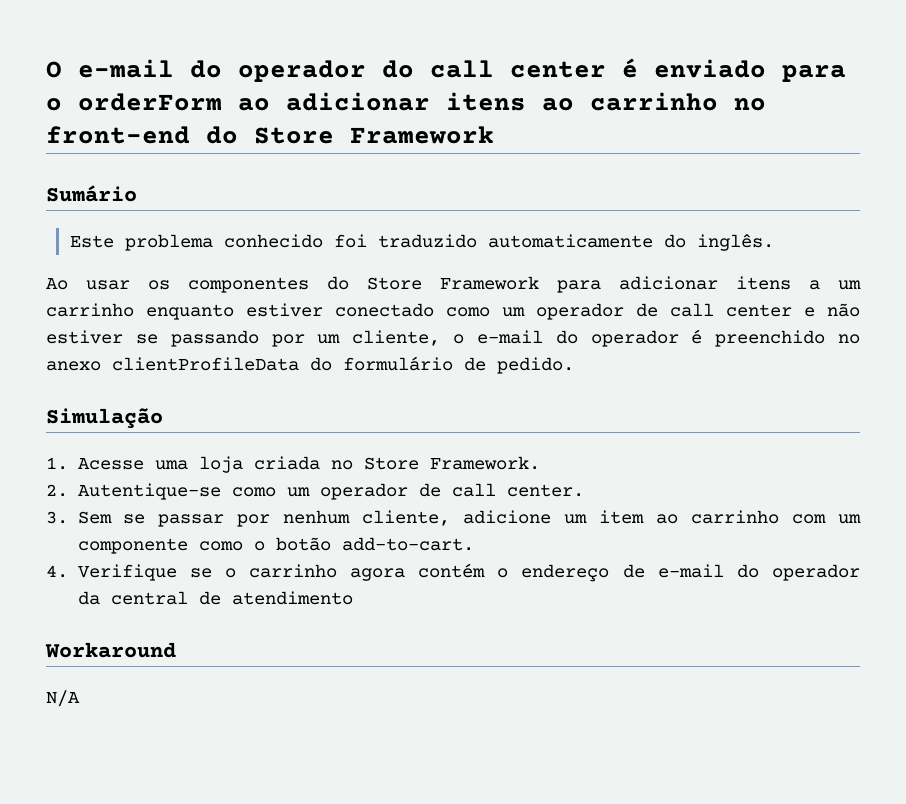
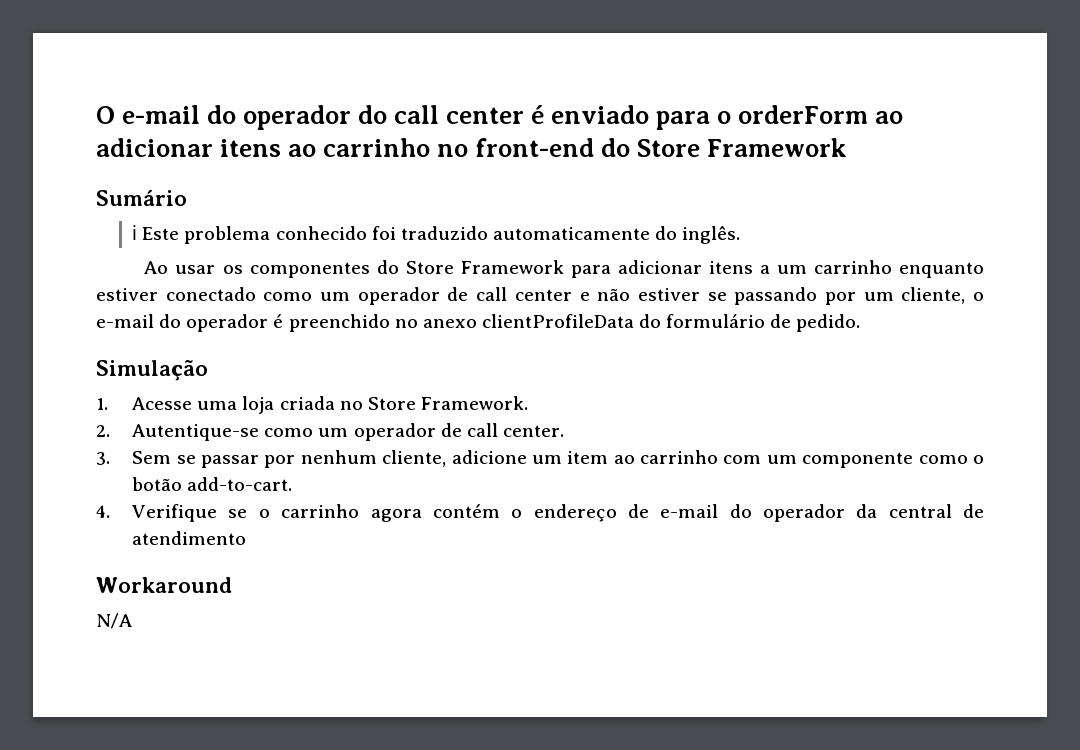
(137, 193) none -> [132,225,138,240] ℹ

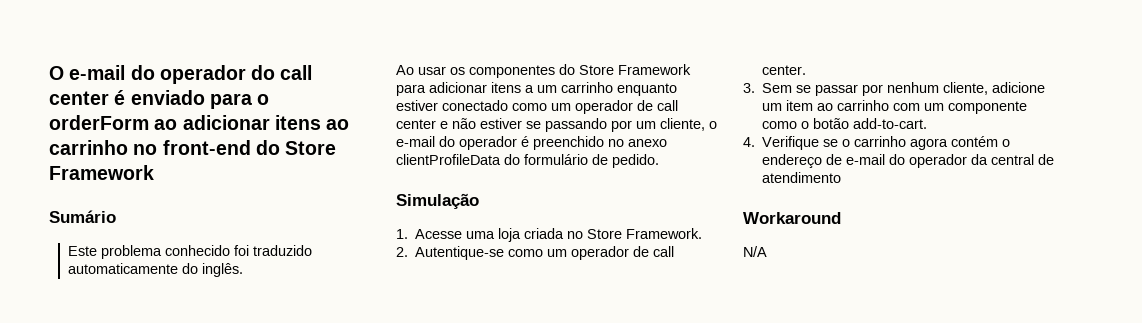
[132,225,138,240] ℹ -> (116, 216) none

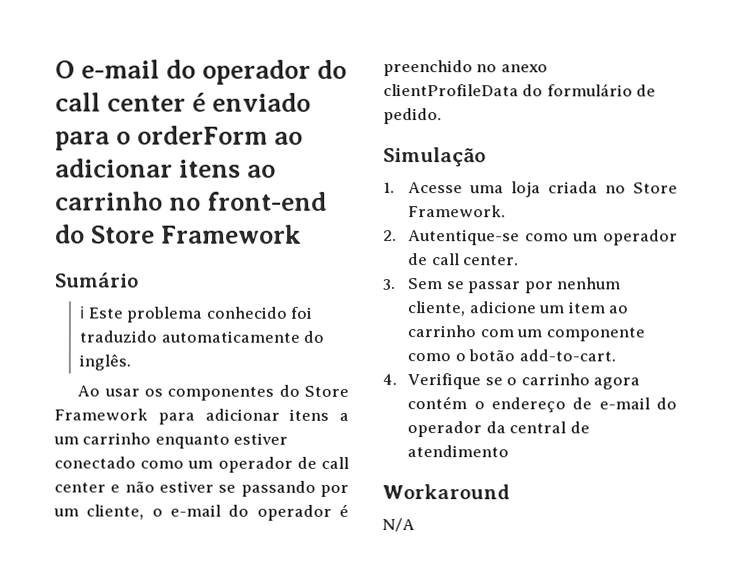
(116, 216) none -> [79,306,85,319] ℹ

